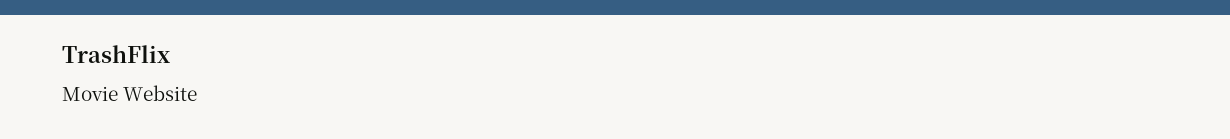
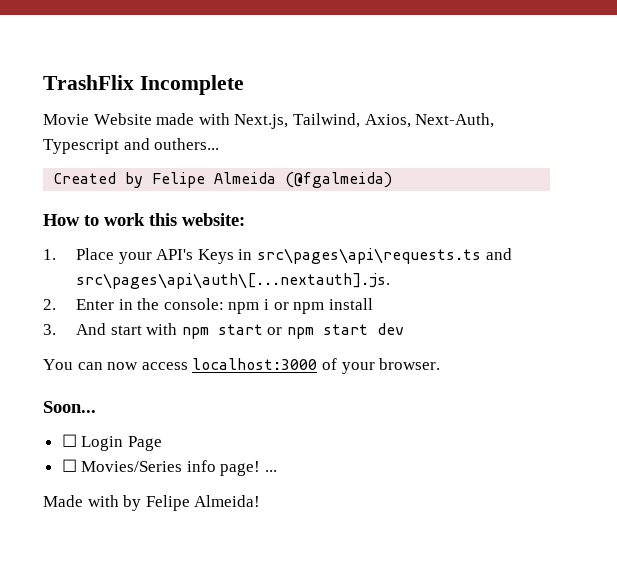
(170, 54) none -> [139,75,244,95] Incomplete
(198, 93) none -> [156,113,495,129] [43,138,220,154] [53,172,393,188] [43,213,245,226] [43,248,512,264] [76,273,391,289] [43,298,373,314] [43,323,405,339] [43,358,441,374] [43,401,96,413] [61,434,162,451] [61,459,278,476] [43,495,261,511] made with Next.js, Tailwind, Axios, Next-Auth, Typescript and outhers... // Created by Felipe Almeida (@fgalmeida) // How to work this website: // 1. Place your API's Keys in src\pages\api\requests.ts and src\pages\api\auth\[...nextauth].js. // 2. Enter in the console: npm i or npm install // 3. And start with npm start or npm start dev // You can now access localhost:3000 of your browser. // Soon... // ☐ Login Page // ☐ Movies/Series info page! ... // Made with by Felipe Almeida!

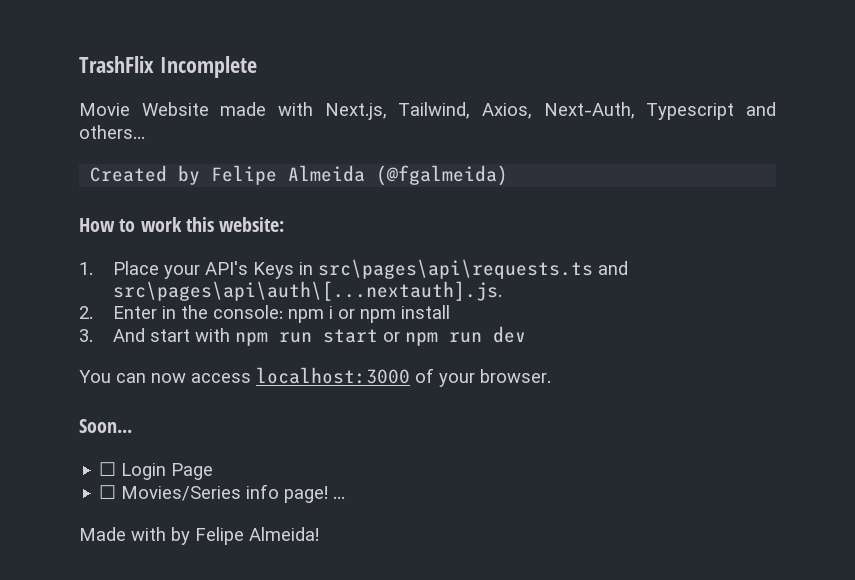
[154,138,220,150] outhers... -> [79,125,145,139] others...
(209, 333) none -> [279,332,313,343] run
[323,324,369,335] start -> [449,332,483,343] run

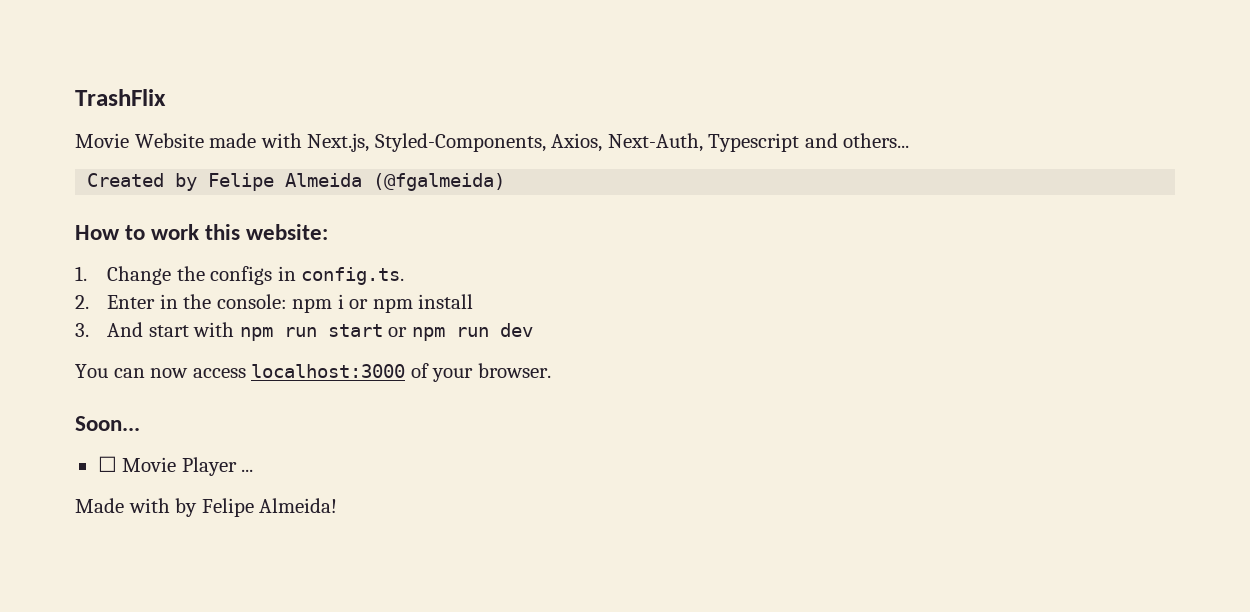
[159,56,257,78] Incomplete -> (166, 97) none
[398,102,471,119] Tailwind, -> [374,133,546,152] Styled-Components,
[113,259,629,279] [113,281,503,301] Place your API's Keys in src\pages\api\requests.ts and src\pages\api\auth\[...nextauth].js. -> [107,266,405,285] Change the configs in config.ts.
[121,463,214,480] [99,484,329,503] Login Page // ☐ Movies/Series info page! -> [122,457,237,476] Movie Player

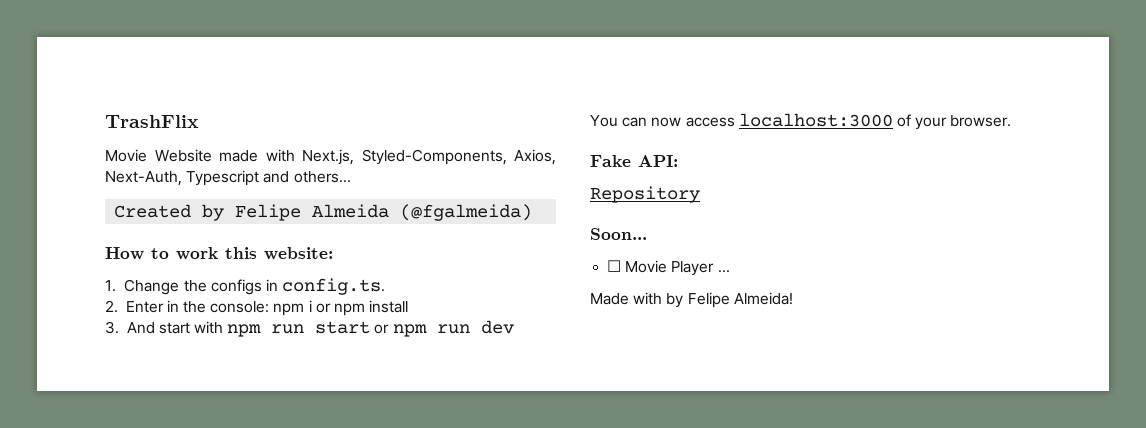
(551, 370) none -> [590,155,678,167] [590,186,700,203] // Fake API: // Repository

